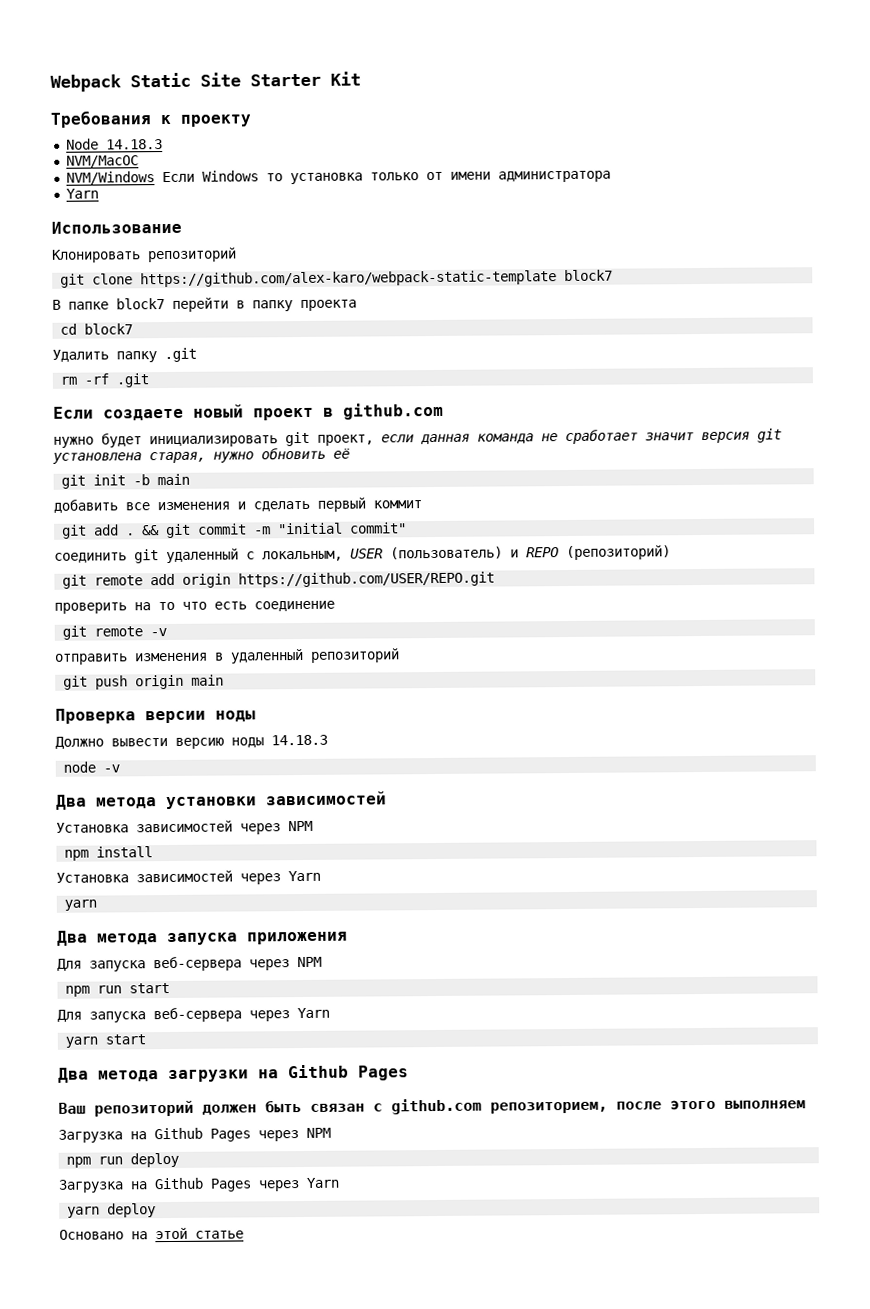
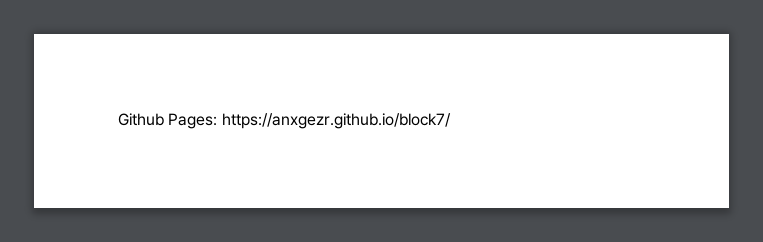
[50,71,361,92] [50,110,252,128] [65,138,163,150] [65,155,139,168] [65,170,611,185] [65,188,99,199] [51,220,182,234] [51,247,237,263] [60,269,614,288] [52,297,357,312] [60,323,134,335] [52,347,197,363] [60,373,150,388] [53,402,444,421] [53,428,782,448] [52,447,350,464] [61,473,191,489] [53,497,422,513] [62,522,408,539] [54,545,671,564] [62,571,496,589] [54,600,335,614] [62,625,168,640] [54,648,400,665] [63,674,225,690] [55,708,256,724] [55,734,328,749] [63,761,121,773] [56,791,387,810] [56,820,313,835] [64,846,154,861] [56,870,321,885] [64,899,98,911] [57,930,348,946] [57,956,322,972] [65,982,171,997] [57,1007,330,1023] [65,1034,147,1048] [58,1064,409,1083] [58,1098,806,1117] [58,1127,331,1143] [66,1152,180,1168] [58,1177,339,1193] [67,1203,157,1218] [59,1227,244,1240] Webpack Static Site Starter Kit // Требования к проекту // Node 14.18.3 // NVM/MacOC // NVM/Windows Если Windows то установка только от имени администратора // Yarn // Использование // Клонировать репозиторий // git clone https://github.com/alex-karo/webpack-static-template block7 // В папке block7 перейти в папку проекта // cd block7 // Удалить папку .git // rm -rf .git // Если создаете новый проект в github.com // нужно будет инициализировать git проект, если данная команда не сработает значит версия git установлена старая, нужно обновить её // git init -b main // добавить все изменения и сделать первый коммит // git add . && git commit -m "initial commit" // соединить git удаленный с локальным, USER (пользователь) и REPO (репозиторий) // git remote add origin https://github.com/USER/REPO.git // проверить на то что есть соединение // git remote -v // отправить изменения в удаленный репозиторий // git push origin main // Проверка версии ноды // Должно вывести версию ноды 14.18.3 // node -v // Два метода установки зависимостей // Установка зависимостей через NPM // npm install // Установка зависимостей через Yarn // yarn // Два метода запуска приложения // Для запуска веб-сервера через NPM // npm run start // Для запуска веб-сервера через Yarn // yarn start // Два метода загрузки на Github Pages // Ваш репозиторий должен быть связан с github.com репозиторием, после этого выполняем // Загрузка на Github Pages через NPM // npm run deploy // Загрузка на Github Pages через Yarn // yarn deploy // Основано на этой статье -> [118,113,451,129] Github Pages: https://anxgezr.github.io/block7/

